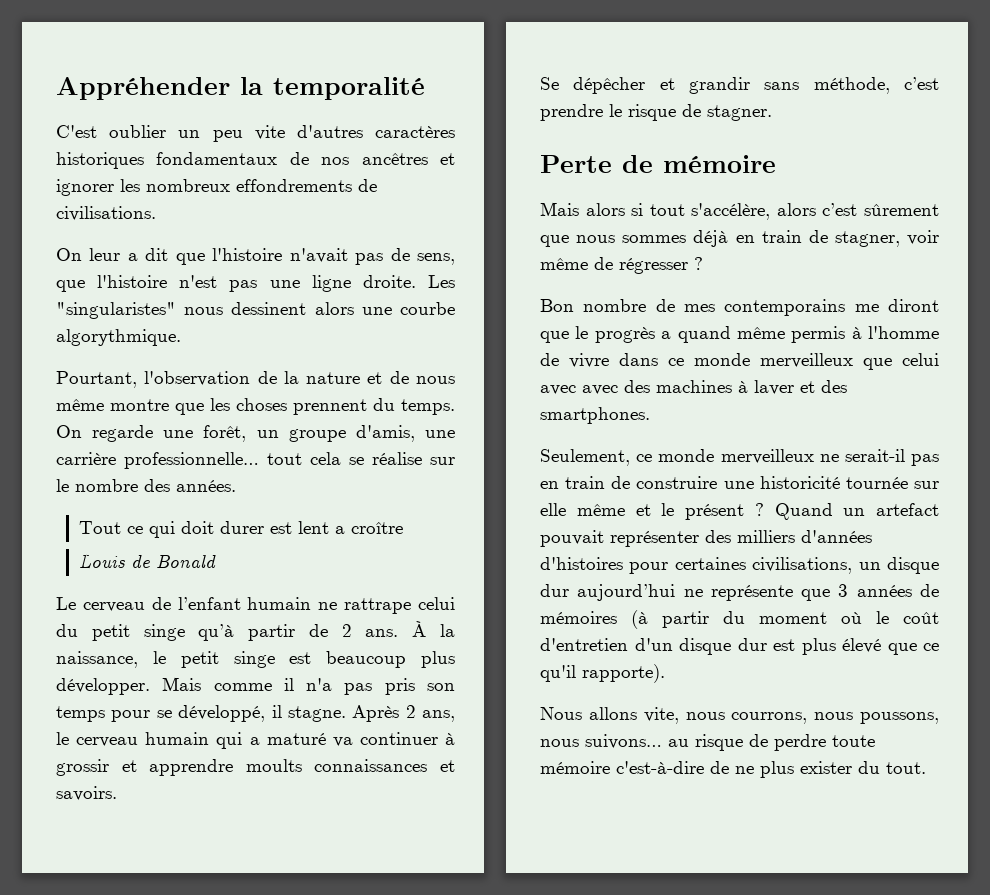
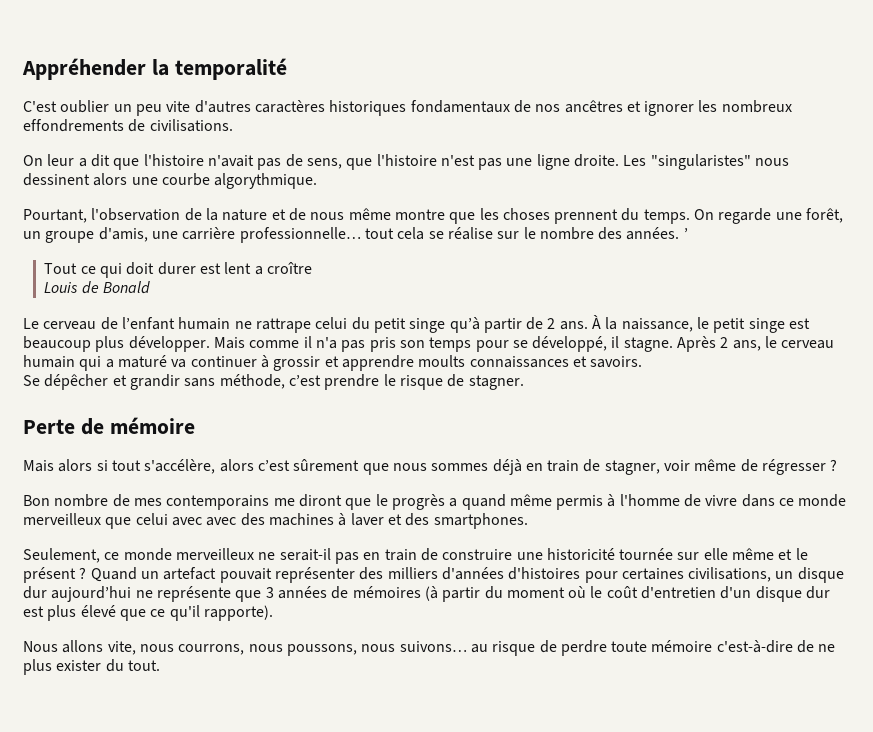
(236, 486) none -> [683,228,688,239] ’

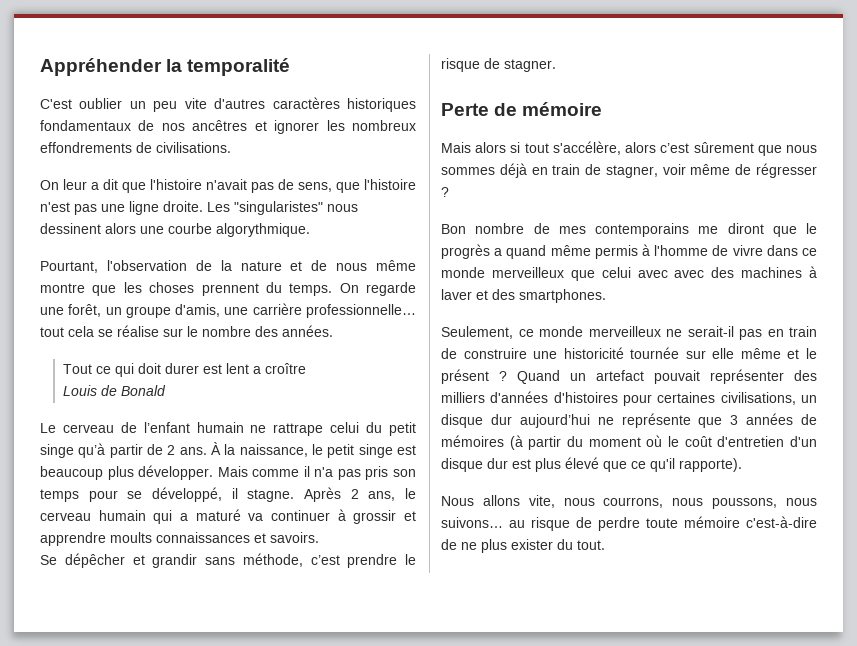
[683,228,688,239] ’ -> (333, 331) none

